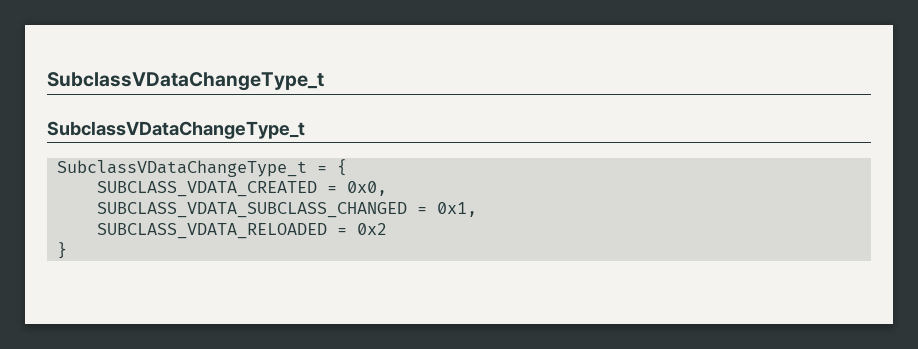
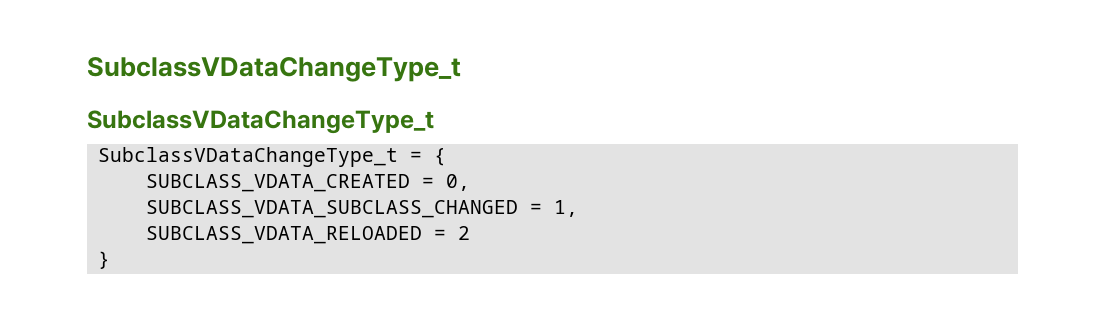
[346,181,387,196] 0x0, -> [446,174,471,191] 0,
[436,202,477,217] 0x1, -> [554,200,579,217] 1,
[356,223,387,235] 0x2 -> [458,226,471,240] 2

